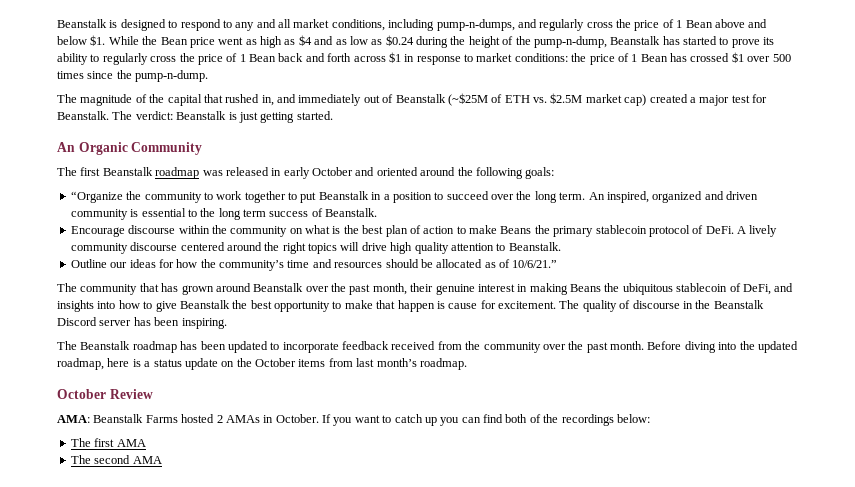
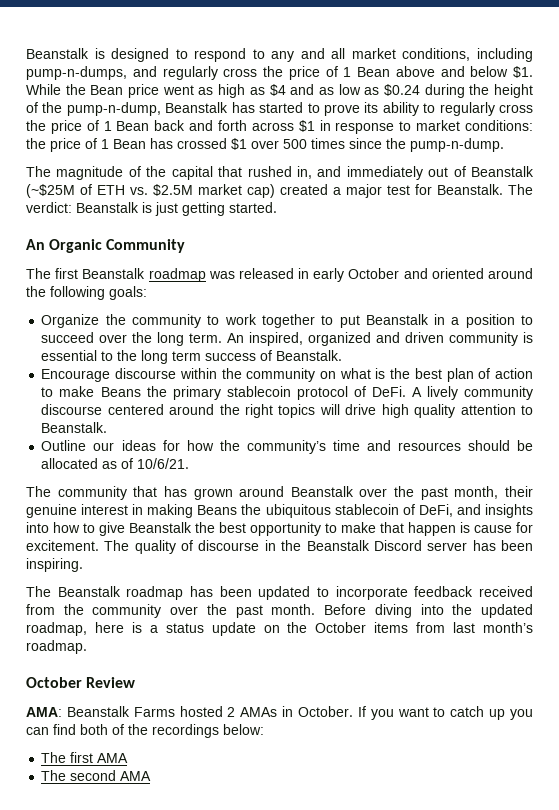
[70,191,123,203] “Organize -> [41,314,100,328] Organize
[512,260,558,268] 10/6/21.” -> [137,458,190,469] 10/6/21.

